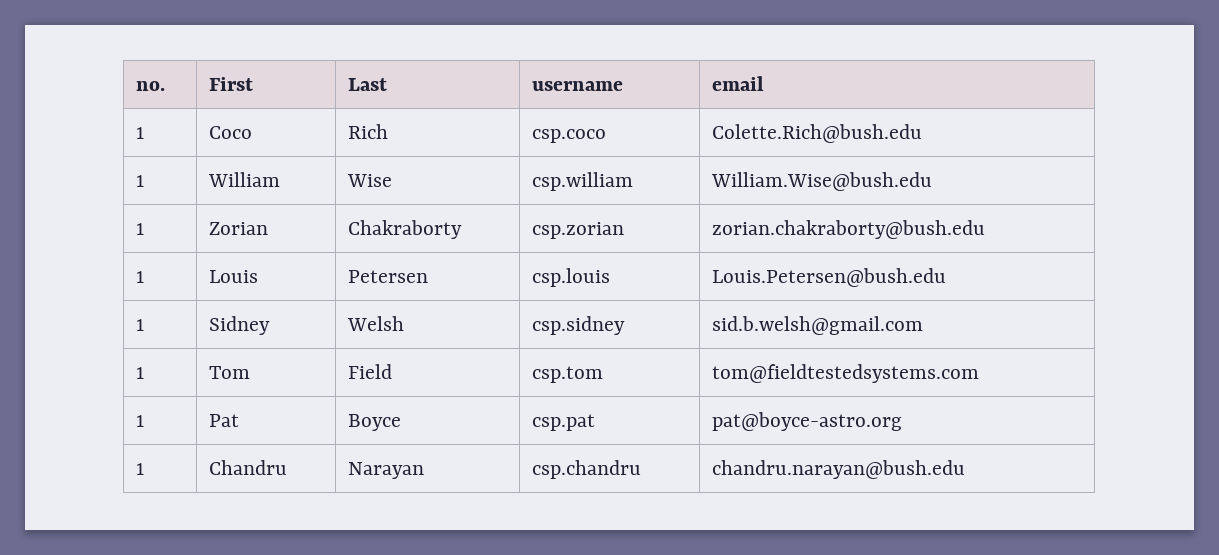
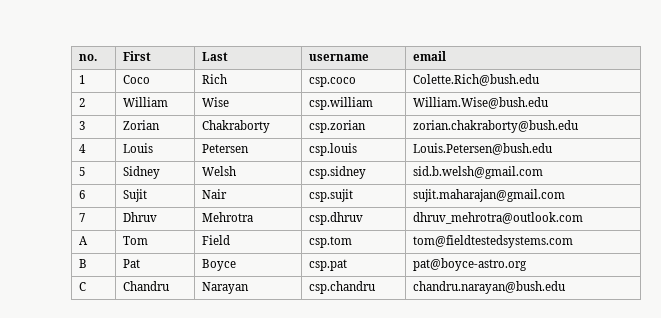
[135,175,144,187] 1 -> [79,98,86,107] 2
[135,223,144,235] 1 -> [79,121,86,130] 3
[135,271,144,283] 1 -> [79,144,87,153] 4
[135,319,144,331] 1 -> [79,167,86,176] 5
[135,367,144,379] 1 -> [79,190,86,199] [123,189,148,202] [202,189,228,199] [309,189,354,202] [413,189,566,202] [79,213,86,222] [123,212,158,222] [202,212,254,222] [309,212,364,225] [413,212,584,224] [79,236,89,245] 6 | Sujit | Nair | csp.sujit | sujit.maharajan@gmail.com // 7 | Dhruv | Mehrotra | csp.dhruv | dhruv_mehrotra@outlook.com // A
[135,415,144,427] 1 -> [79,259,88,268] B
[135,463,144,475] 1 -> [79,282,87,291] C

